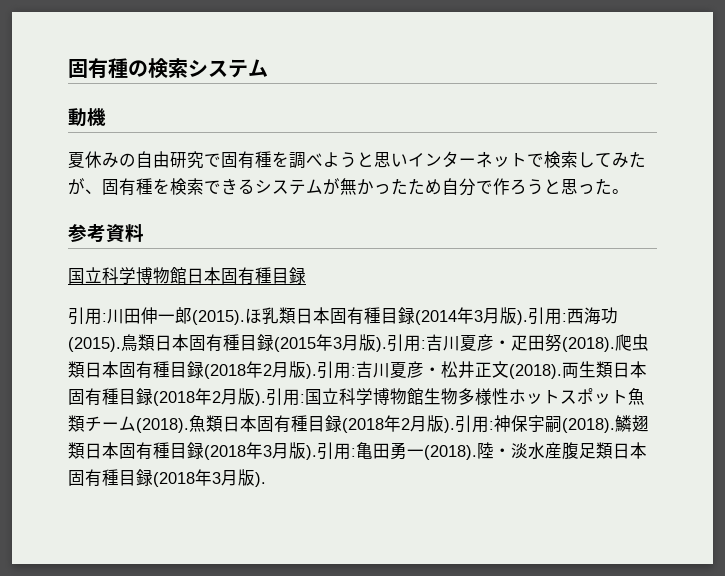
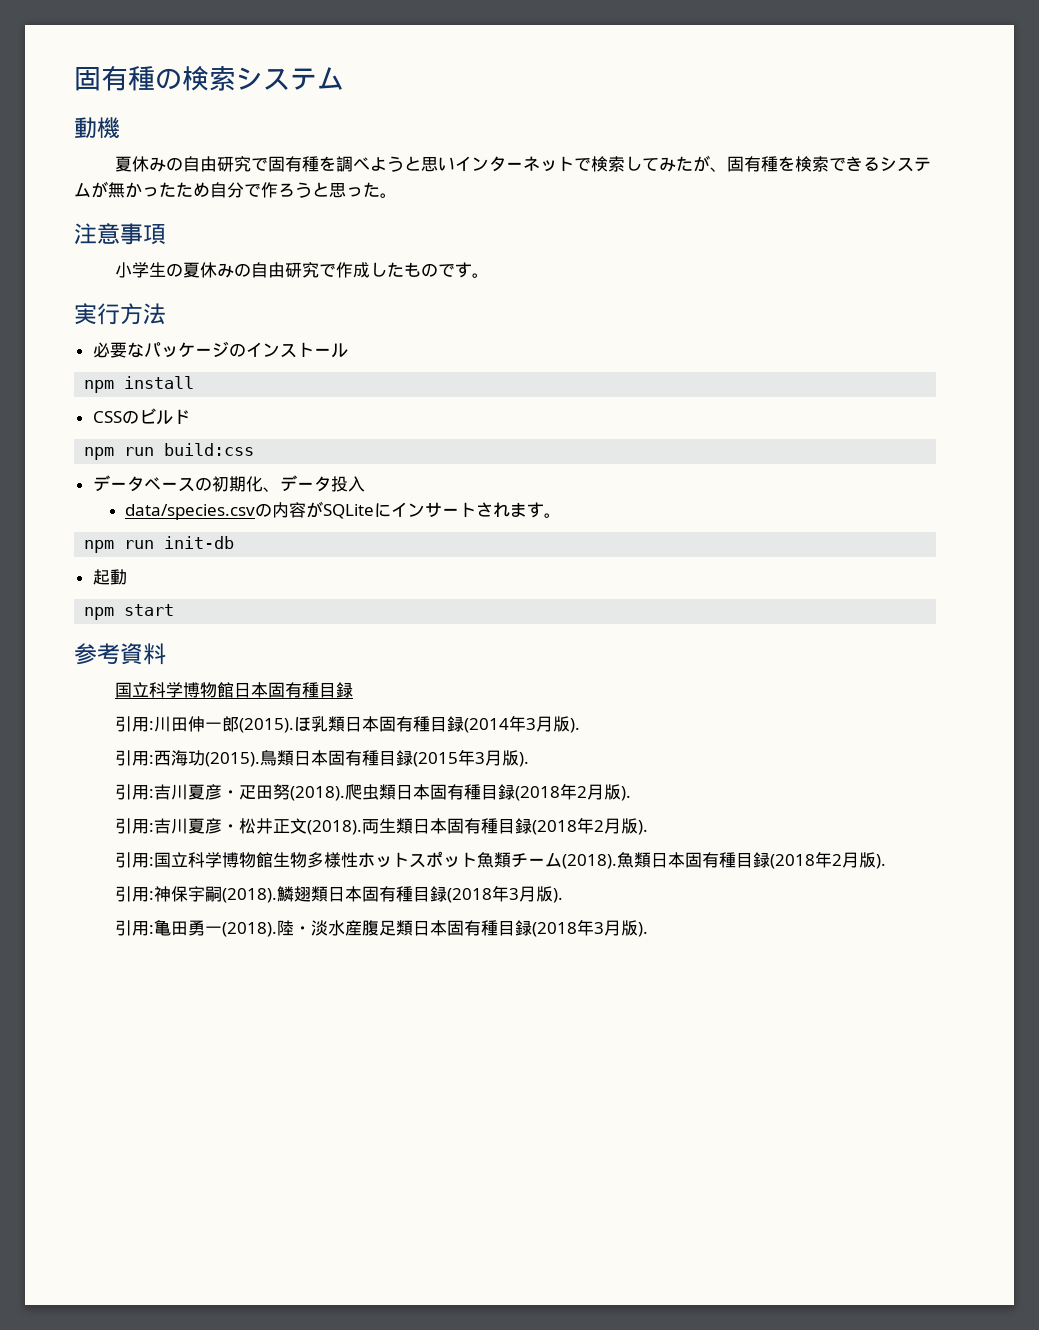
(629, 191) none -> [74,223,166,245] [115,262,490,278] [74,303,166,325] [92,341,348,358] [84,376,195,393] [92,408,190,425] [84,443,255,460] [92,475,365,492] [125,501,562,520] [84,536,235,553] [92,569,127,585] [84,604,175,620] // 注意事項 // 小学生の夏休みの自由研究で作成したものです。 // 実行方法 // 必要なパッケージのインストール // npm install // CSSのビルド // npm run build:css // データベースの初期化、データ投入 // data/species.csvの内容がSQLiteにインサートされます。 // npm run init-db // 起動 // npm start
(528, 317) none -> (581, 725) //
(387, 344) none -> (530, 759) //
(317, 371) none -> (632, 793) //
(266, 398) none -> (649, 827) //
(455, 425) none -> (887, 861) //
(317, 452) none -> (564, 895) //

